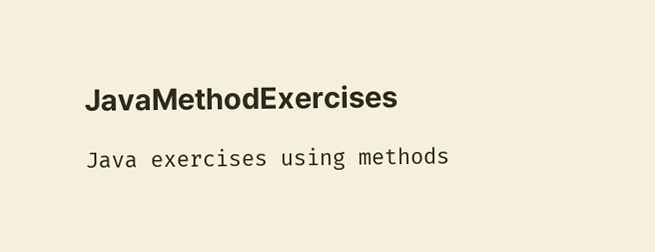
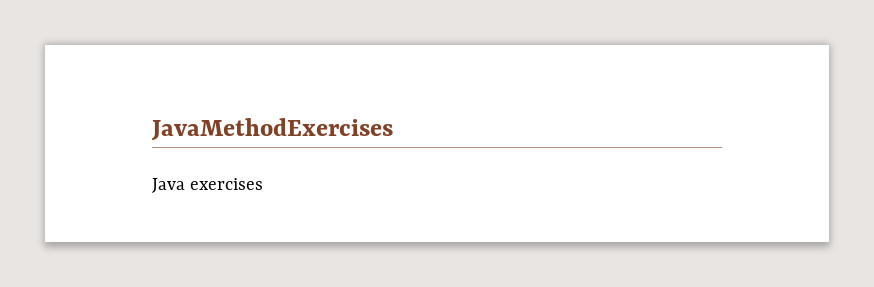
[280,146,450,171] using methods -> (264, 184) none

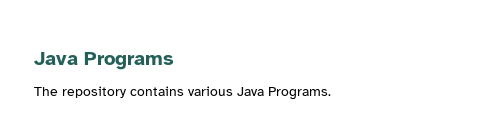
[151,118,393,141] [152,178,264,193] JavaMethodExercises // Java exercises -> [34,52,174,70] [34,86,331,100] Java Programs // The repository contains various Java Programs.

